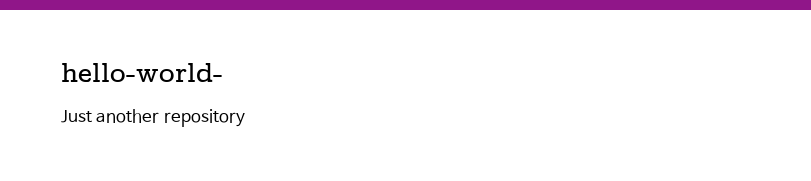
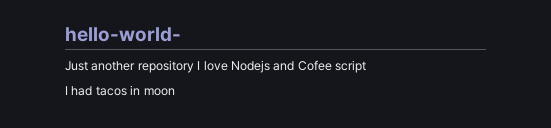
(245, 118) none -> [197,60,366,73] [65,85,175,96] I love Nodejs and Cofee script // I had tacos in moon

